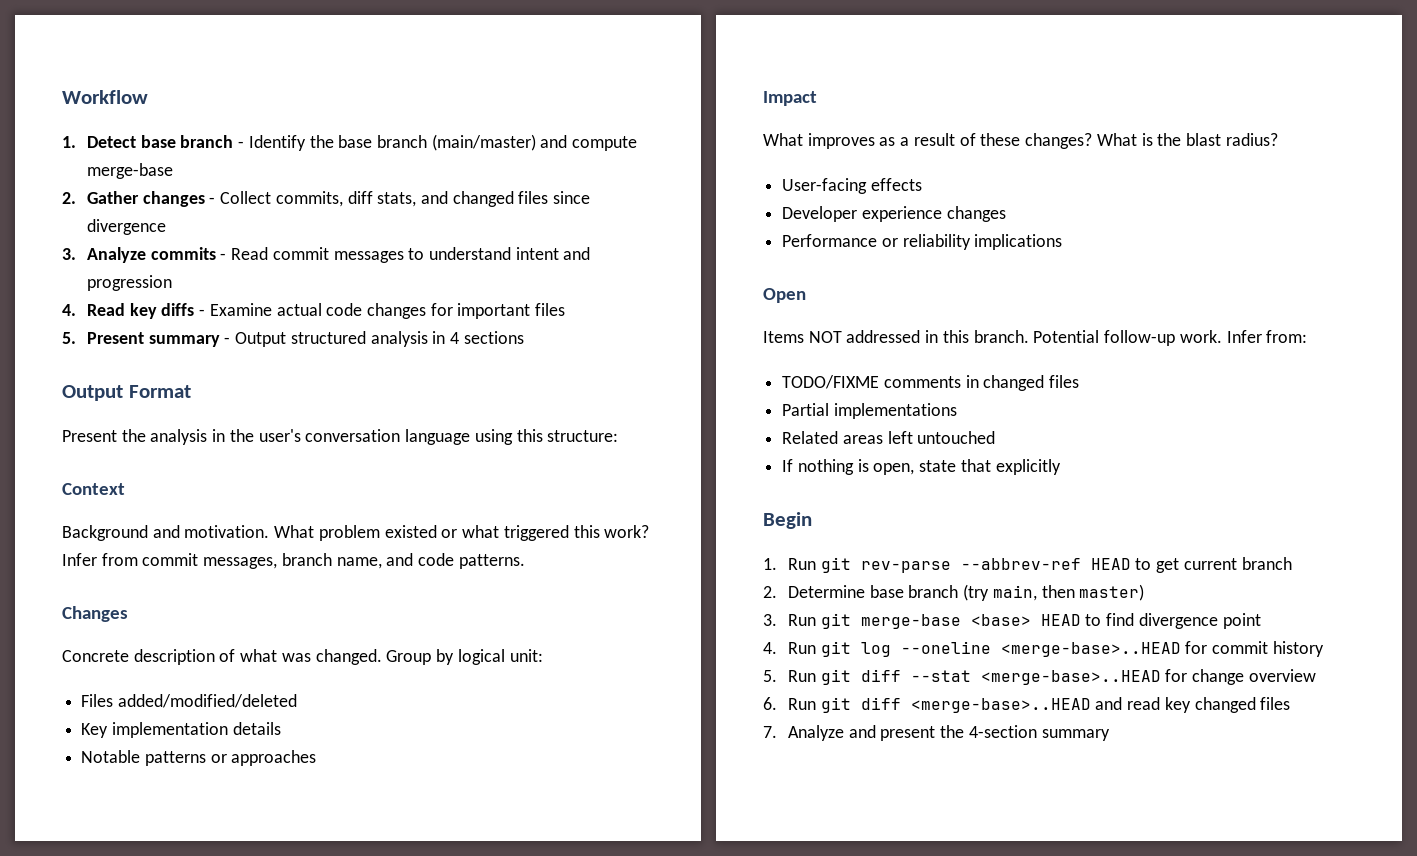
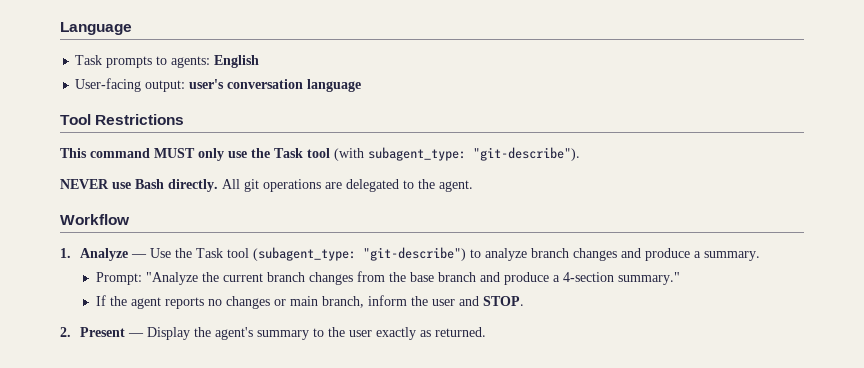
[62,90,148,104] [62,134,638,151] [86,163,173,179] [62,191,591,207] [86,219,166,235] [62,247,591,263] [86,275,172,291] [62,303,566,319] [62,331,524,347] [62,385,191,401] [62,429,619,445] [62,483,125,495] [62,525,650,541] [62,553,525,569] [62,606,128,622] [62,649,543,665] [81,694,297,708] [81,722,281,738] [81,750,317,766] [763,91,817,106] [763,133,1278,149] [782,178,922,194] [782,206,1006,222] [782,234,1063,250] [763,288,806,303] [763,330,1308,346] [782,375,1080,391] [782,403,957,419] [782,431,996,444] [782,459,1061,475] [763,512,812,529] [763,557,1292,573] [763,584,1145,601] [763,613,1261,629] [763,641,1324,657] [763,669,1316,685] [763,697,1291,713] [763,725,1110,741] Workflow // 1. Detect base branch - Identify the base branch (main/master) and compute merge-base // 2. Gather changes - Collect commits, diff stats, and changed files since divergence // 3. Analyze commits - Read commit messages to understand intent and progression // 4. Read key diffs - Examine actual code changes for important files // 5. Present summary - Output structured analysis in 4 sections // Output Format // Present the analysis in the user's conversation language using this structure: // Context // Background and motivation. What problem existed or what triggered this work? Infer from commit messages, branch name, and code patterns. // Changes // Concrete description of what was changed. Group by logical unit: // Files added/modified/deleted // Key implementation details // Notable patterns or approaches // Impact // What improves as a result of these changes? What is the blast radius? // User-facing effects // Developer experience changes // Performance or reliability implications // Open // Items NOT addressed in this branch. Potential follow-up work. Infer from: // TODO/FIXME comments in changed files // Partial implementations // Related areas left untouched // If nothing is open, state that explicitly // Begin // 1. Run git rev-parse --abbrev-ref HEAD to get current branch // 2. Determine base branch (try main, then master) // 3. Run git merge-base <base> HEAD to find divergence point // 4. Run git log --oneline <merge-base>..HEAD for commit history // 5. Run git diff --stat <merge-base>..HEAD for change overview // 6. Run git diff <merge-base>..HEAD and read key changed files // 7. Analyze and present the 4-section summary -> [60,22,132,35] [75,55,260,68] [75,78,362,92] [60,114,185,125] [60,147,580,161] [60,179,473,192] [60,214,130,225] [60,247,761,261] [95,271,680,285] [95,295,524,309] [60,327,487,340] Language // Task prompts to agents: English // User-facing output: user's conversation language // Tool Restrictions // This command MUST only use the Task tool (with subagent_type: "git-describe"). // NEVER use Bash directly. All git operations are delegated to the agent. // Workflow // 1. Analyze — Use the Task tool (subagent_type: "git-describe") to analyze branch changes and produce a summary. // Prompt: "Analyze the current branch changes from the base branch and produce a 4-section summary." // If the agent reports no changes or main branch, inform the user and STOP. // 2. Present — Display the agent's summary to the user exactly as returned.

